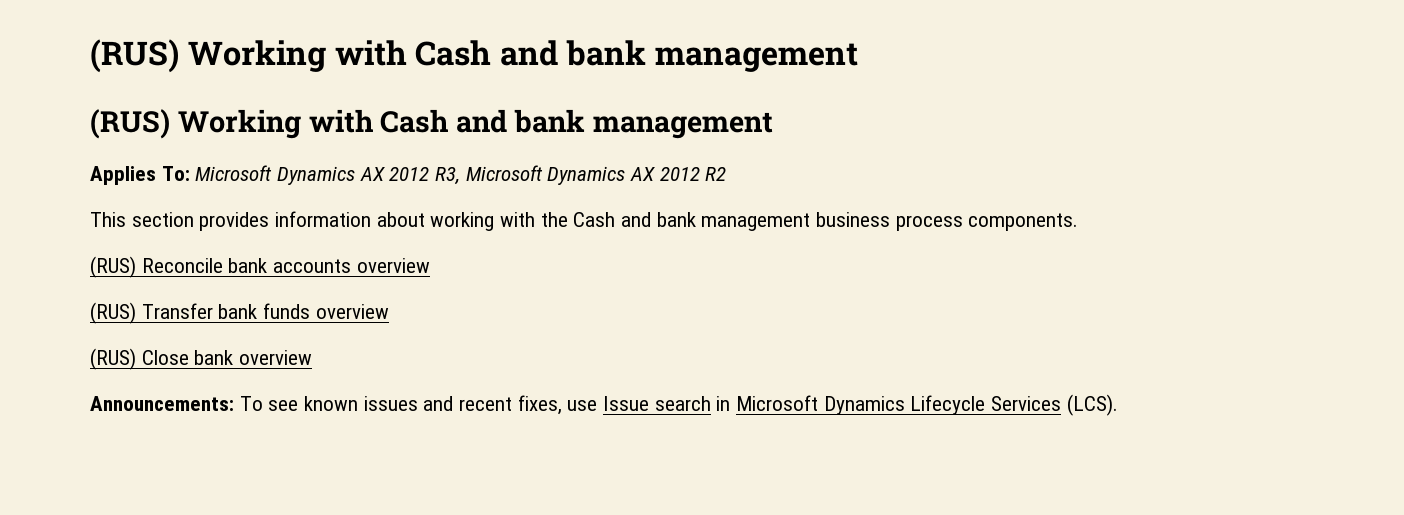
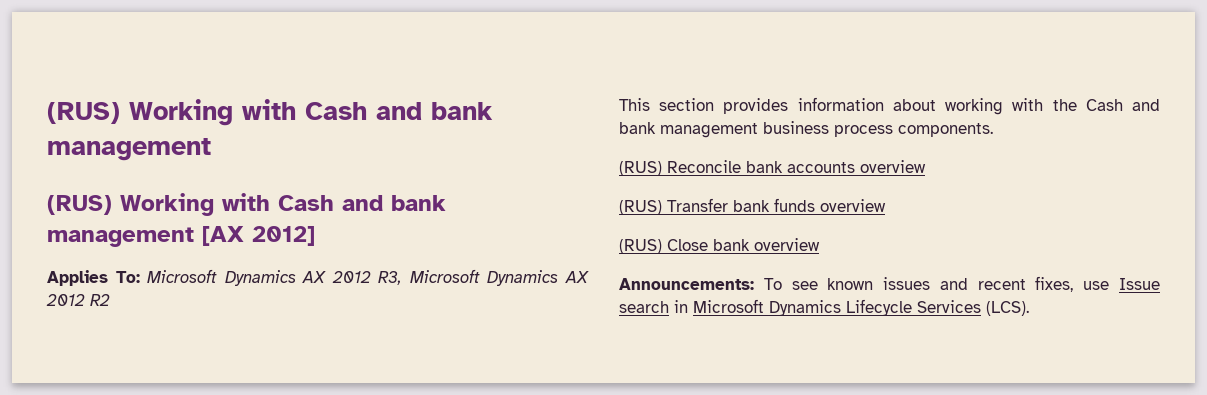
(773, 125) none -> [202,226,315,246] [AX 2012]

